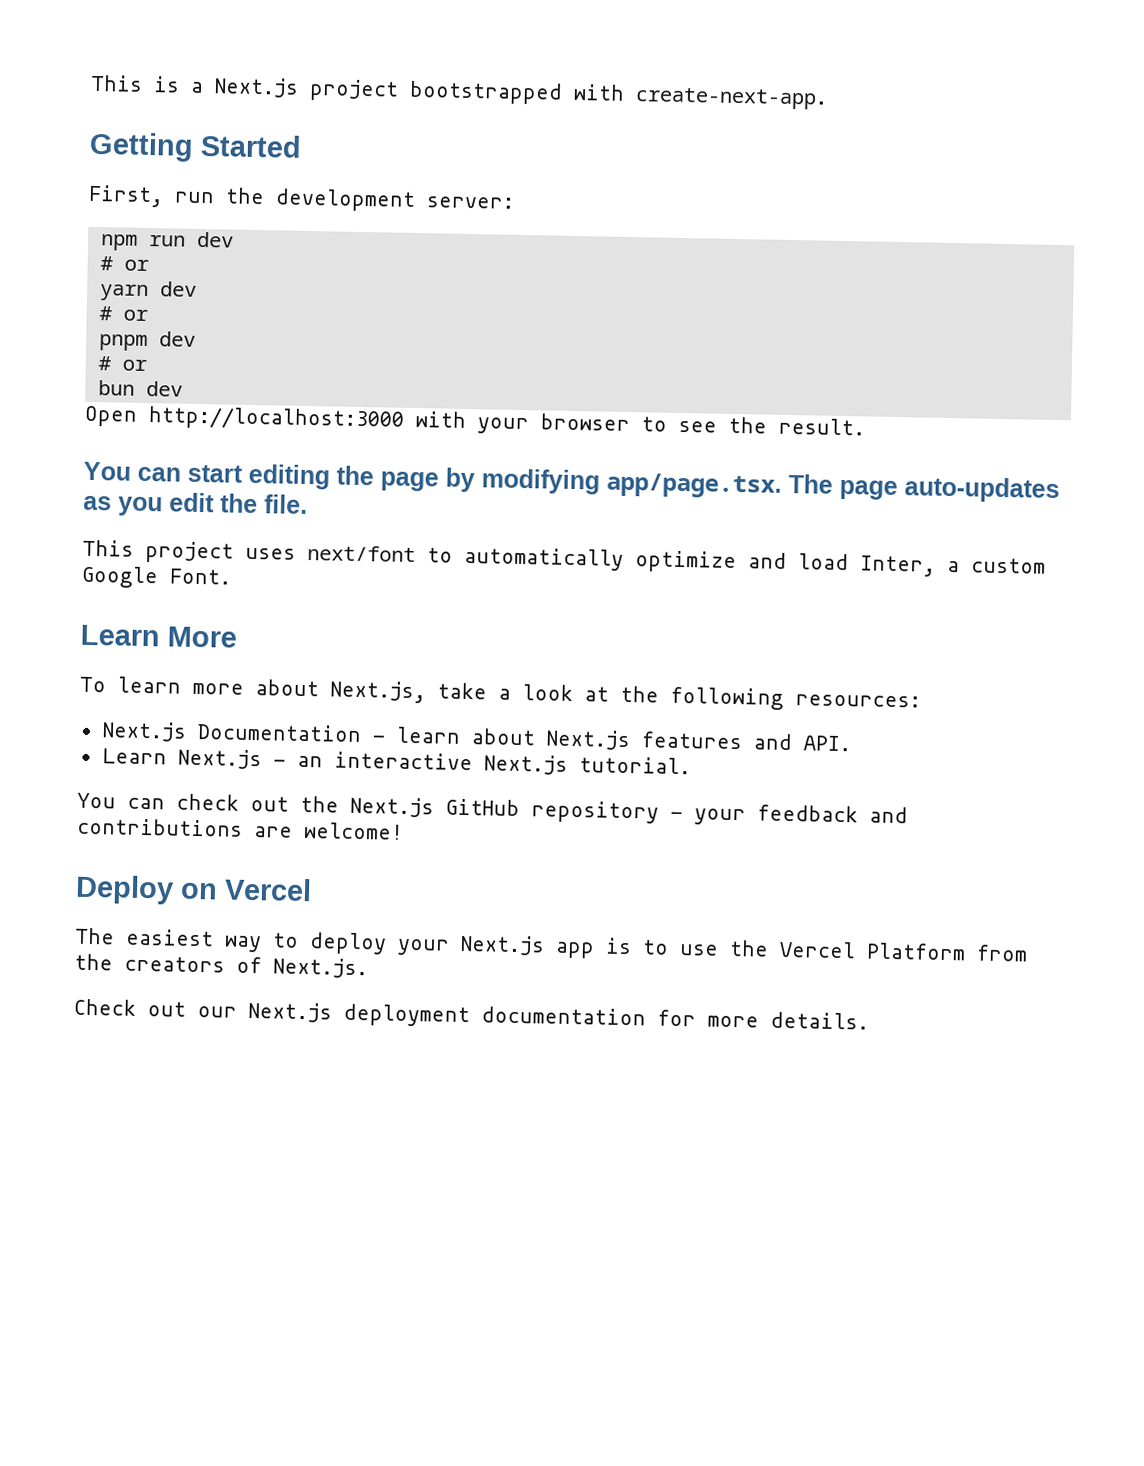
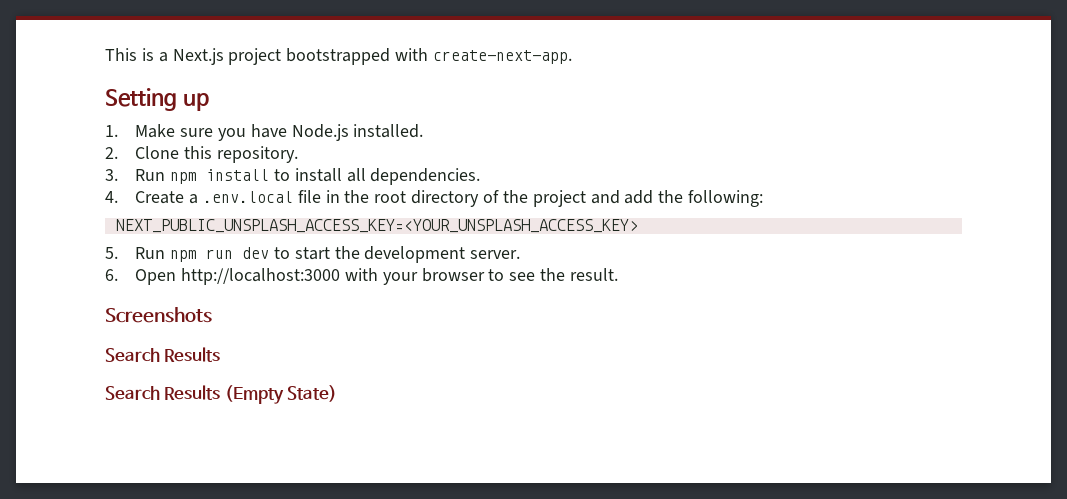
[89,131,302,162] [88,184,514,212] [99,231,234,251] [99,256,149,272] [99,281,197,302] [98,306,148,322] [98,331,196,351] [97,356,147,371] [97,380,183,397] Getting Started // First, run the development server: // npm run dev // # or // yarn dev // # or // pnpm dev // # or // bun dev // -> [105,88,209,111] [105,124,424,141] [105,146,298,163] [105,168,481,185] [105,190,764,207] [115,219,638,233] [105,246,521,263] [105,269,118,281] Setting up // 1. Make sure you have Node.js installed. // 2. Clone this repository. // 3. Run npm install to install all dependencies. // 4. Create a .env.local file in the root directory of the project and add the following: // NEXT_PUBLIC_UNSPLASH_ACCESS_KEY=<YOUR_UNSPLASH_ACCESS_KEY> // 5. Run npm run dev to start the development server. // 6.
[83,461,1060,504] [83,492,308,517] [82,539,1046,577] [81,565,231,589] [80,624,237,648] [79,676,921,710] [101,721,851,752] [101,748,691,775] [77,792,908,826] [77,817,404,840] [75,874,312,905] [74,927,1028,962] [74,953,368,979] [73,998,869,1030] You can start editing the page by modifying app/page.tsx. The page auto-updates as you edit the file. // This project uses next/font to automatically optimize and load Inter, a custom Google Font. // Learn More // To learn more about Next.js, take a look at the following resources: // Next.js Documentation - learn about Next.js features and API. // Learn Next.js - an interactive Next.js tutorial. // You can check out the Next.js GitHub repository - your feedback and contributions are welcome! // Deploy on Vercel // The easiest way to deploy your Next.js app is to use the Vercel Platform from the creators of Next.js. // Check out our Next.js deployment documentation for more details. -> [105,307,212,323] [105,347,221,362] [105,385,338,404] Screenshots // Search Results // Search Results (Empty State)

